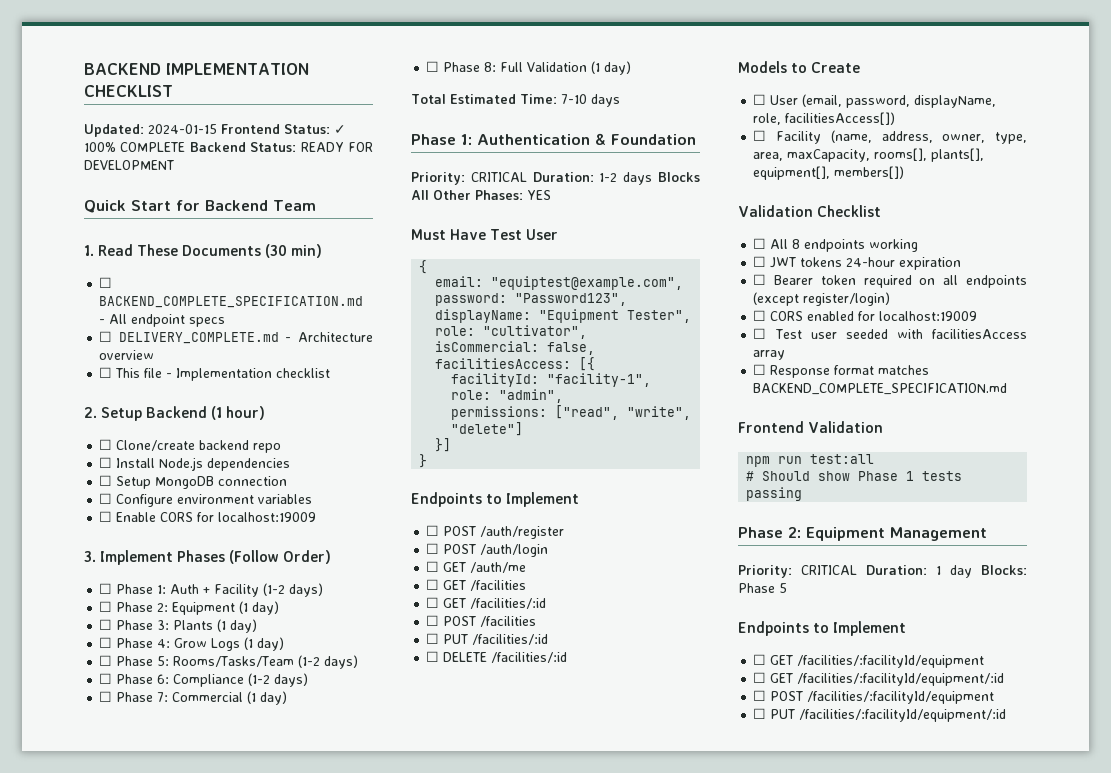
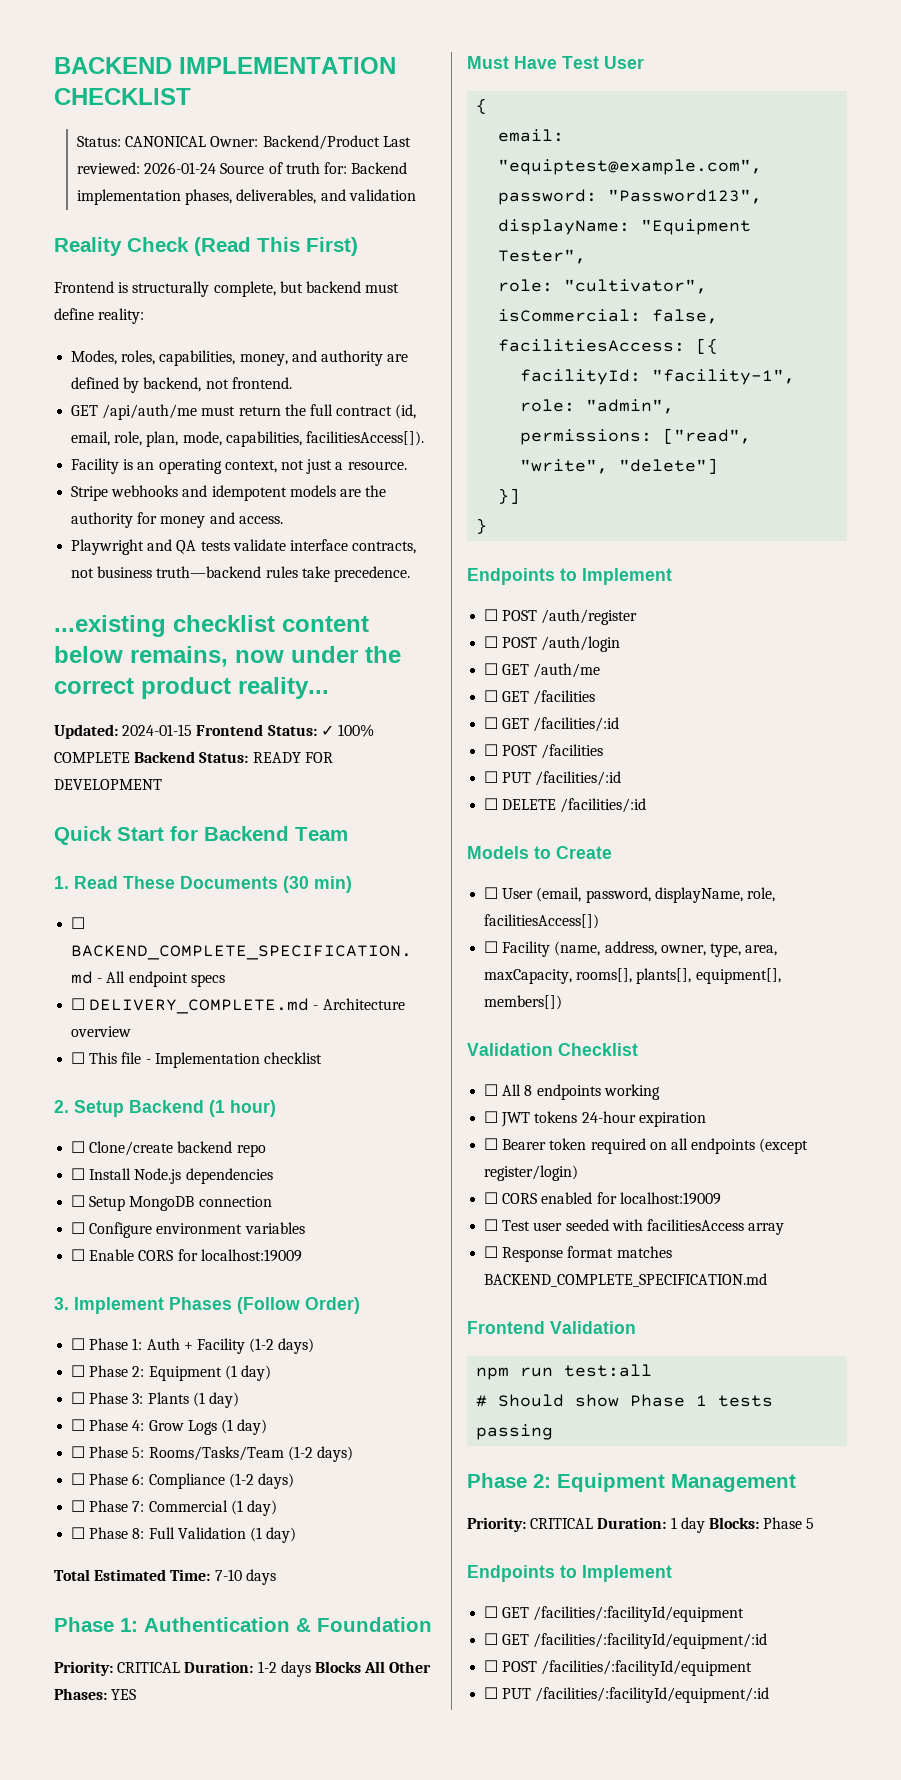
(173, 91) none -> [76,135,411,150] [76,162,408,174] [76,189,416,205] [54,237,358,256] [54,281,400,297] [54,308,145,324] [71,350,409,366] [71,377,292,393] [71,404,417,420] [71,431,424,447] [71,458,407,474] [71,485,387,501] [71,512,283,528] [71,539,417,555] [71,566,410,582] [54,615,369,637] [54,646,401,667] [54,677,329,699] // Status: CANONICAL Owner: Backend/Product Last reviewed: 2026-01-24 Source of truth for: Backend implementation phases, deliverables, and validation // Reality Check (Read This First) // Frontend is structurally complete, but backend must define reality: // Modes, roles, capabilities, money, and authority are defined by backend, not frontend. // GET /api/auth/me must return the full contract (id, email, role, plan, mode, capabilities, facilitiesAccess[]). // Facility is an operating context, not just a resource. // Stripe webhooks and idempotent models are the authority for money and access. // Playwright and QA tests validate interface contracts, not business truth—backend rules take precedence. // ...existing checklist content below remains, now under the correct product reality...

